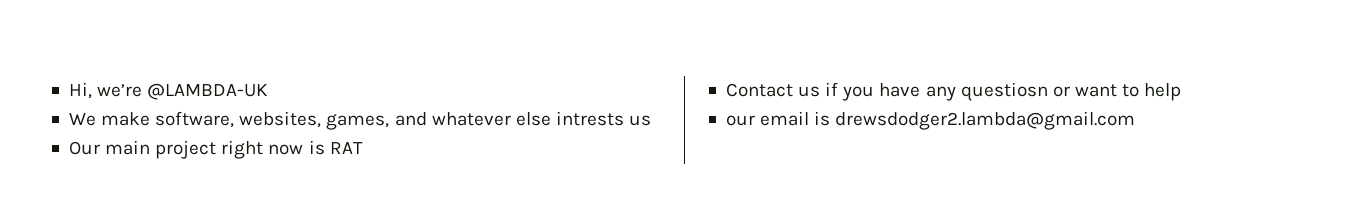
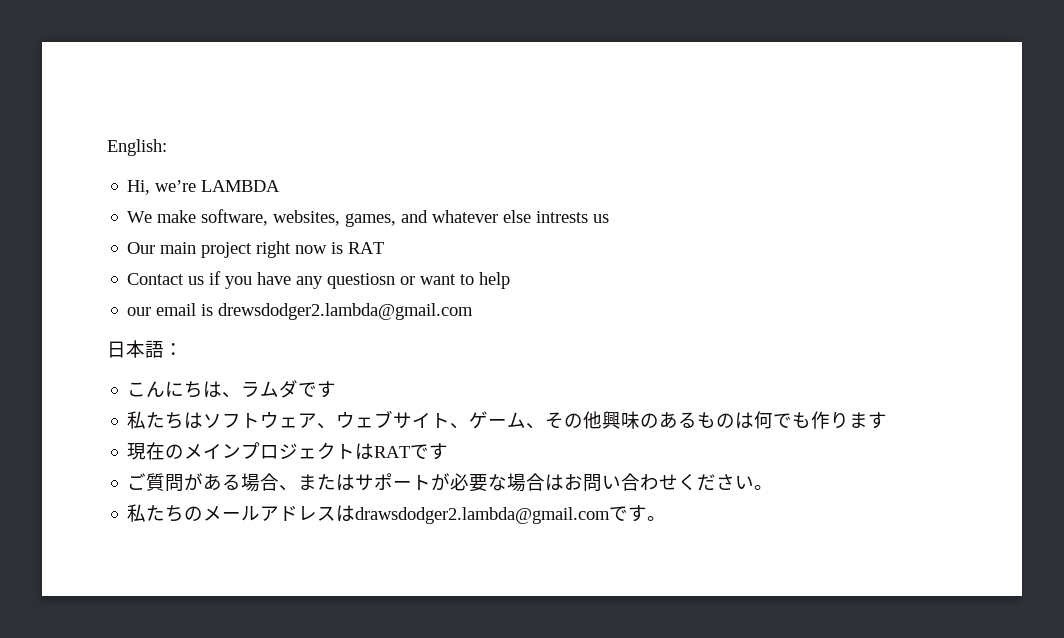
(68, 90) none -> [107,139,167,156] English: //
[147,83,269,100] @LAMBDA-UK -> [201,180,281,192] LAMBDA
(1136, 120) none -> [107,340,183,358] [127,380,337,398] [127,410,888,429] [127,442,449,460] [127,473,774,492] [127,504,667,524] // 日本語： // こんにちは、ラムダです // 私たちはソフトウェア、ウェブサイト、ゲーム、その他興味のあるものは何でも作ります // 現在のメインプロジェクトはRATです // ご質問がある場合、またはサポートが必要な場合はお問い合わせください。 // 私たちのメールアドレスはdrawsdodger2.lambda@gmail.comです。

